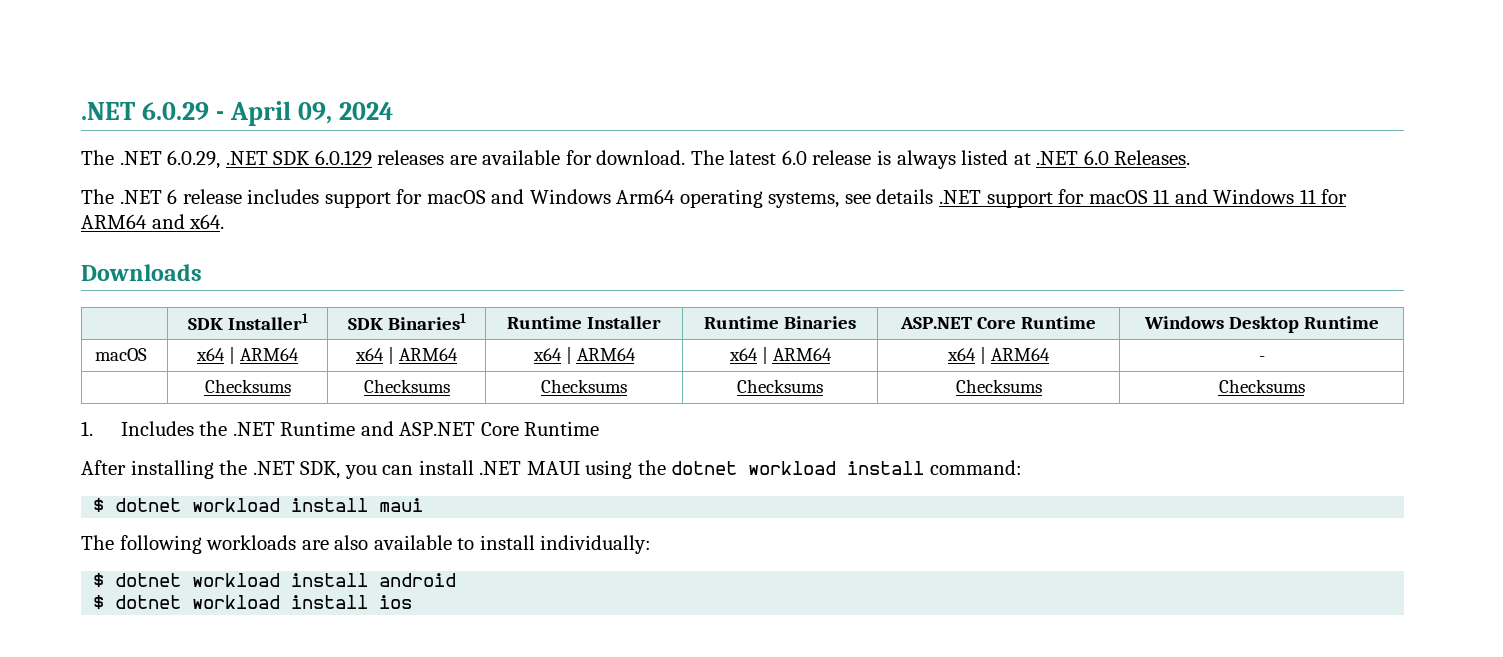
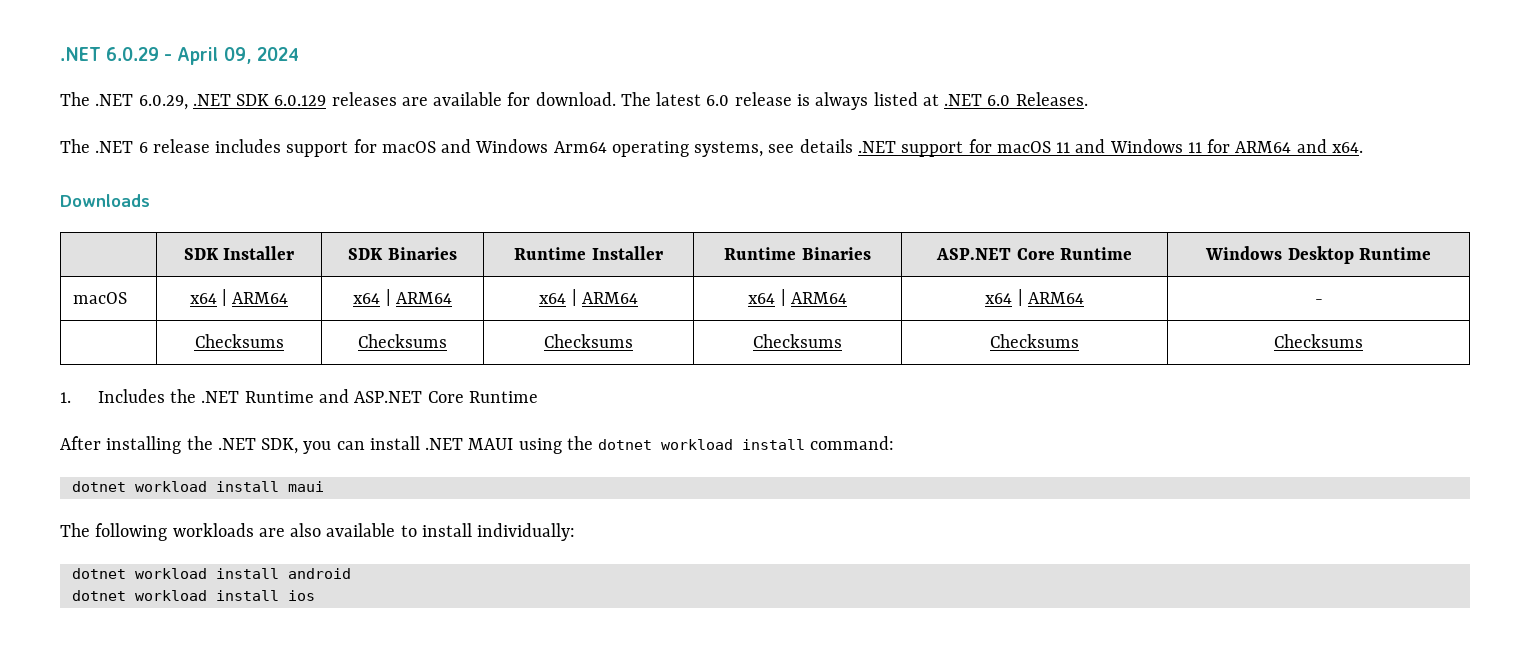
[227,313,308,330] [347,313,466,330] Installer1 | SDK Binaries1 -> [223,246,295,260] [348,247,457,260] Installer | SDK Binaries
[93,498,105,512] $ -> (895, 443) none
[93,573,105,587] $ -> (576, 532) none
[93,595,105,609] $ -> (351, 573) none

